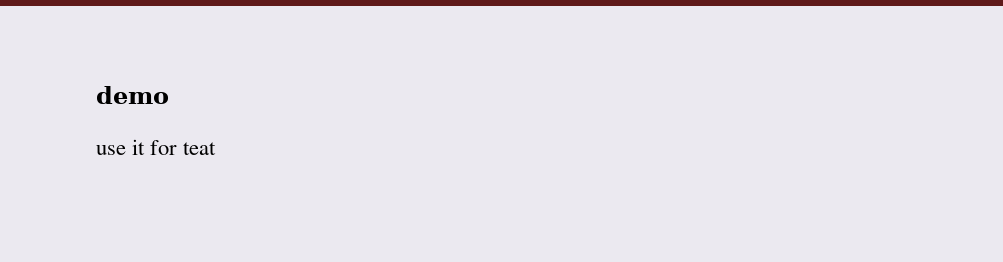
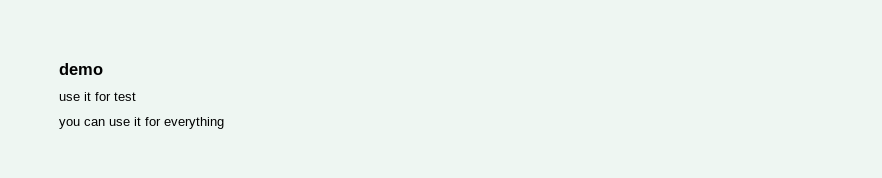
[183,142,217,155] teat -> [114,92,136,101] [59,117,224,129] test // you can use it for everything

